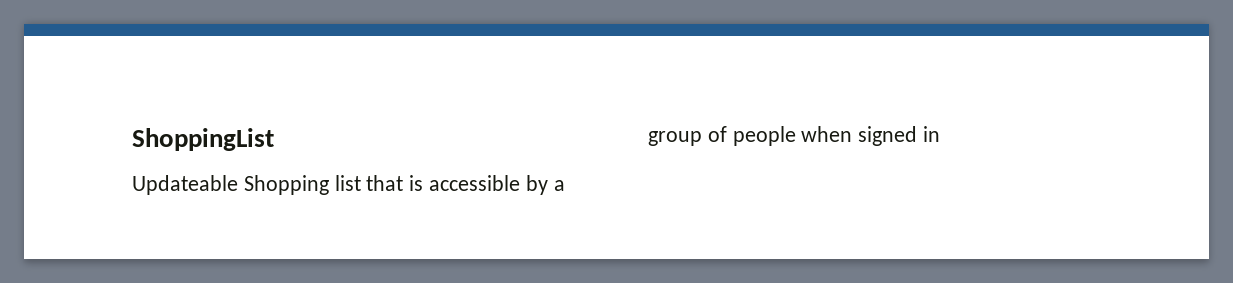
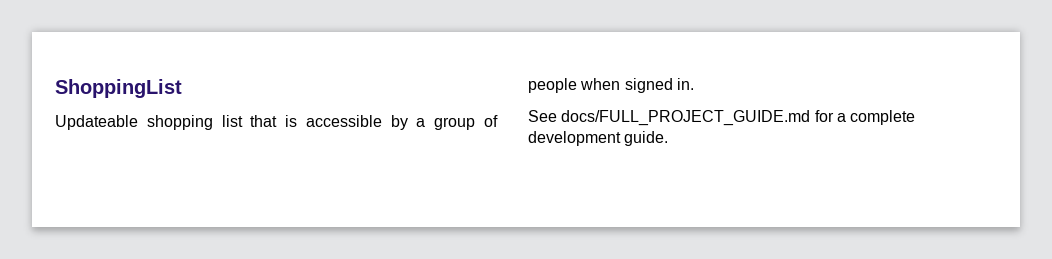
[243,175,329,195] Shopping -> [146,115,213,130] shopping
[923,126,941,142] in -> [676,78,694,90] [528,110,916,126] [528,131,669,146] in. // See docs/FULL_PROJECT_GUIDE.md for a complete development guide.

